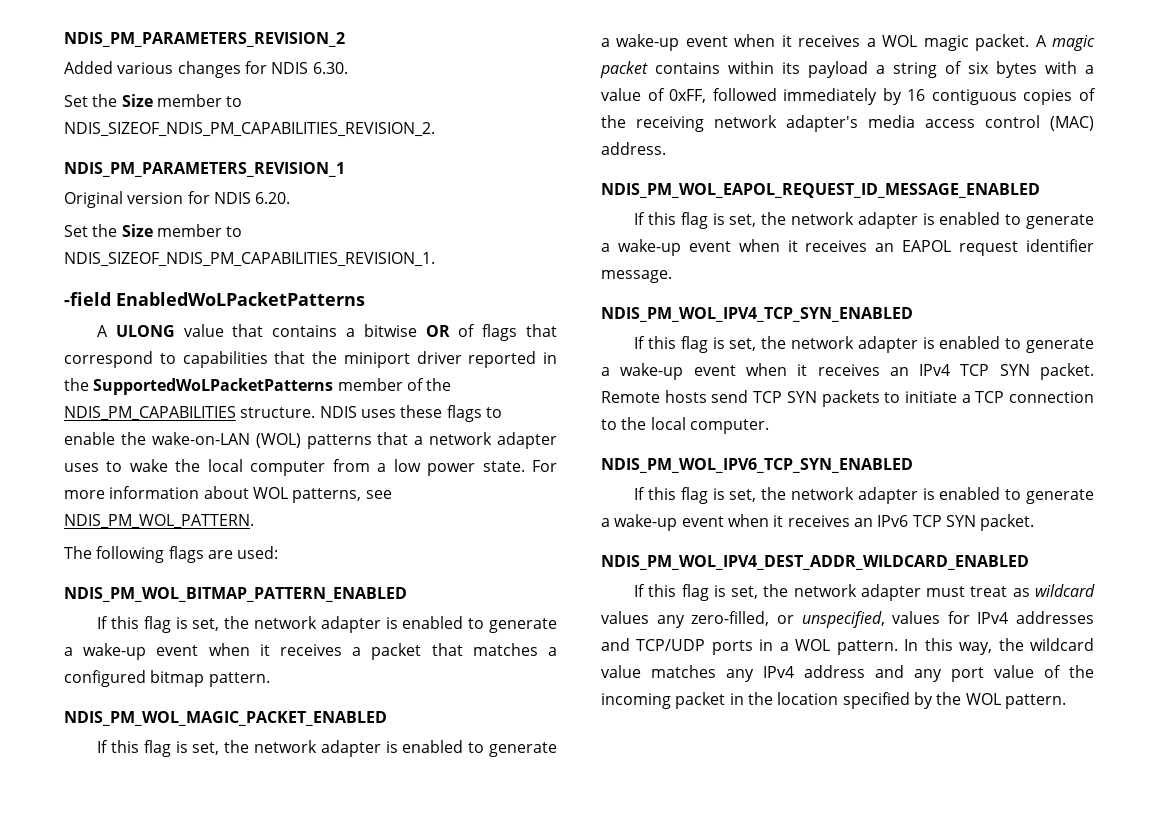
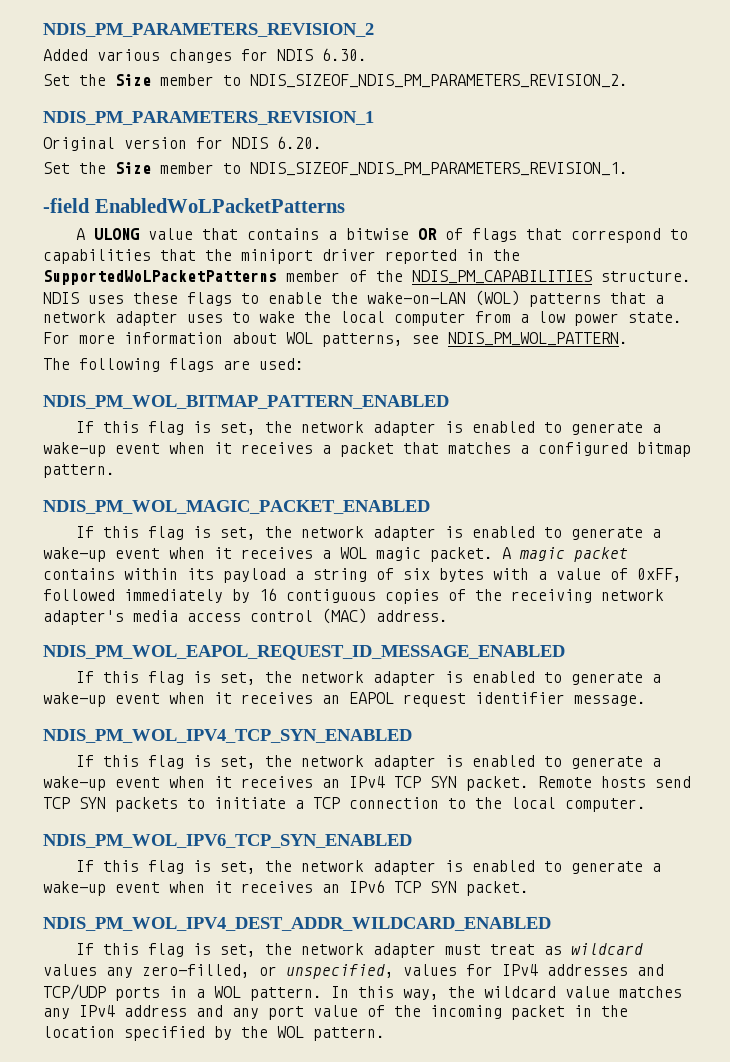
[64,122,435,137] NDIS_SIZEOF_NDIS_PM_CAPABILITIES_REVISION_2. -> [250,74,628,88] NDIS_SIZEOF_NDIS_PM_PARAMETERS_REVISION_2.
[64,252,435,267] NDIS_SIZEOF_NDIS_PM_CAPABILITIES_REVISION_1. -> [250,162,628,176] NDIS_SIZEOF_NDIS_PM_PARAMETERS_REVISION_1.

